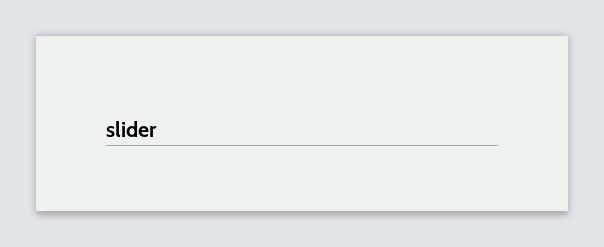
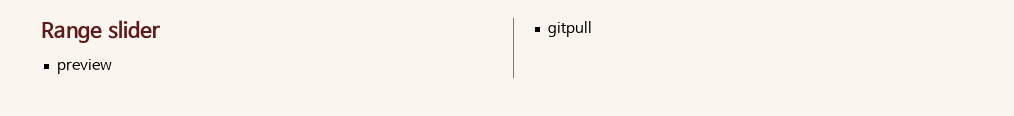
(106, 129) none -> [41,22,102,43] Range
(157, 129) none -> [56,59,112,74] [547,21,592,37] // preview // gitpull

